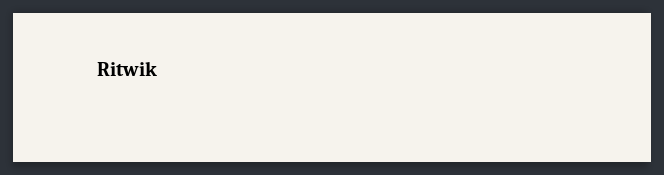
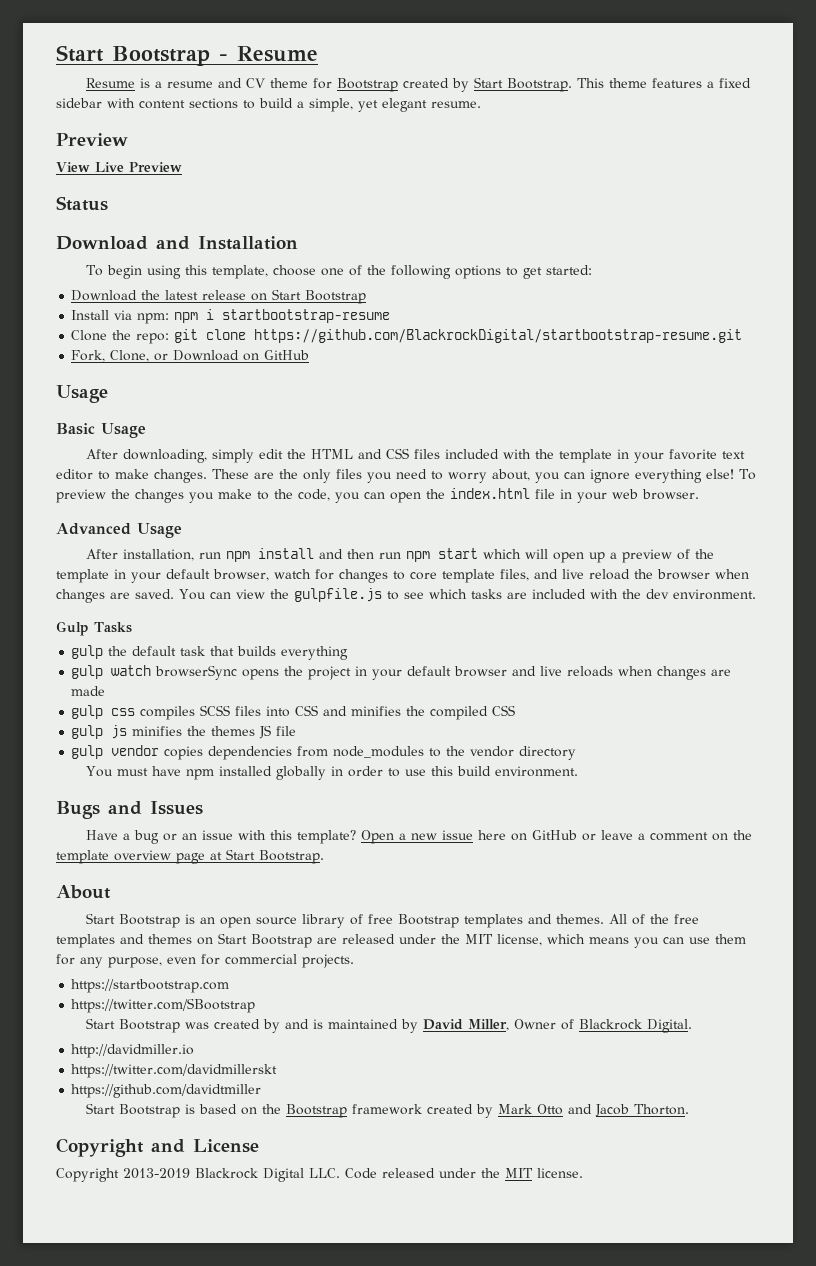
[97,61,157,76] Ritwik -> [56,45,318,66] [85,77,751,92] [56,98,481,112] [56,133,128,146] [56,162,182,172] [56,196,108,211] [56,236,298,250] [85,265,592,279] [71,289,367,304] [71,309,391,324] [71,329,743,344] [71,350,310,362] [56,385,108,403] [56,423,146,438] [85,448,745,463] [56,469,756,483] [56,488,699,503] [56,523,182,538] [85,548,714,563] [56,569,749,583] [56,588,756,603] [56,621,132,636] [71,645,349,660] [71,665,732,680] [71,686,106,696] [71,705,516,720] [71,725,297,739] [71,745,577,760] [85,766,578,780] [56,801,203,819] [85,830,752,844] [56,849,324,864] [56,885,111,899] [85,913,699,928] [56,933,746,948] [56,954,354,968] [71,979,230,993] [71,998,256,1013] [85,1018,692,1033] [71,1044,195,1058] [71,1064,278,1078] [71,1084,262,1098] [85,1103,689,1118] [56,1138,259,1157] [56,1168,583,1182] Start Bootstrap - Resume // Resume is a resume and CV theme for Bootstrap created by Start Bootstrap. This theme features a fixed sidebar with content sections to build a simple, yet elegant resume. // Preview // View Live Preview // Status // Download and Installation // To begin using this template, choose one of the following options to get started: // Download the latest release on Start Bootstrap // Install via npm: npm i startbootstrap-resume // Clone the repo: git clone https://github.com/BlackrockDigital/startbootstrap-resume.git // Fork, Clone, or Download on GitHub // Usage // Basic Usage // After downloading, simply edit the HTML and CSS files included with the template in your favorite text editor to make changes. These are the only files you need to worry about, you can ignore everything else! To preview the changes you make to the code, you can open the index.html file in your web browser. // Advanced Usage // After installation, run npm install and then run npm start which will open up a preview of the template in your default browser, watch for changes to core template files, and live reload the browser when changes are saved. You can view the gulpfile.js to see which tasks are included with the dev environment. // Gulp Tasks // gulp the default task that builds everything // gulp watch browserSync opens the project in your default browser and live reloads when changes are made // gulp css compiles SCSS files into CSS and minifies the compiled CSS // gulp js minifies the themes JS file // gulp vendor copies dependencies from node_modules to the vendor directory // You must have npm installed globally in order to use this build environment. // Bugs and Issues // Have a bug or an issue with this template? Open a new issue here on GitHub or leave a comment on the template overview page at Start Bootstrap. // About // Start Bootstrap is an open source library of free Bootstrap templates and themes. All of the free templates and themes on Start Bootstrap are released under the MIT license, which means you can use them for any purpose, even for commercial projects. // https://startbootstrap.com // https://twitter.com/SBootstrap // Start Bootstrap was created by and is maintained by David Miller, Owner of Blackrock Digital. // http://davidmiller.io // https://twitter.com/davidmillerskt // https://github.com/davidtmiller // Start Bootstrap is based on the Bootstrap framework created by Mark Otto and Jacob Thorton. // Copyright and License // Copyright 2013-2019 Blackrock Digital LLC. Code released under the MIT license.

